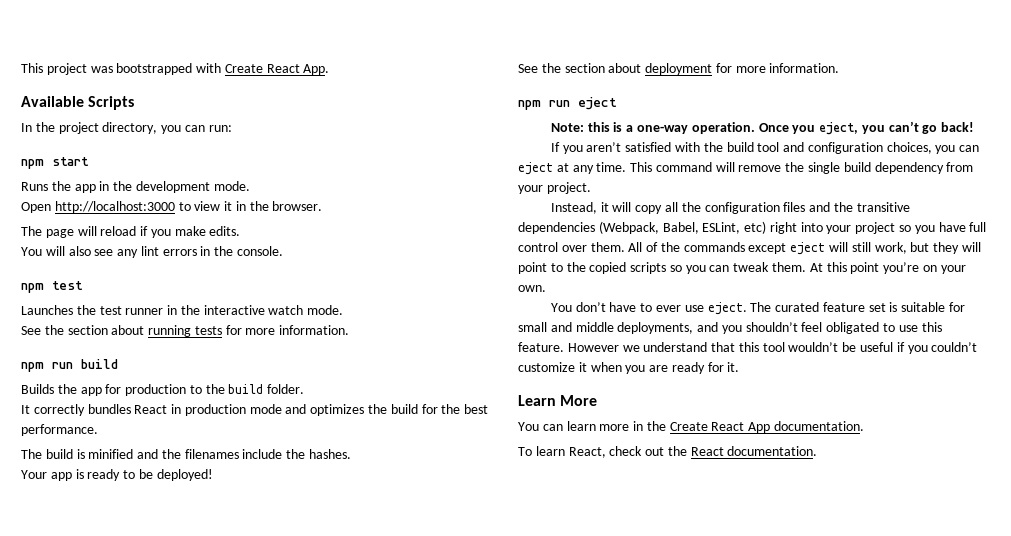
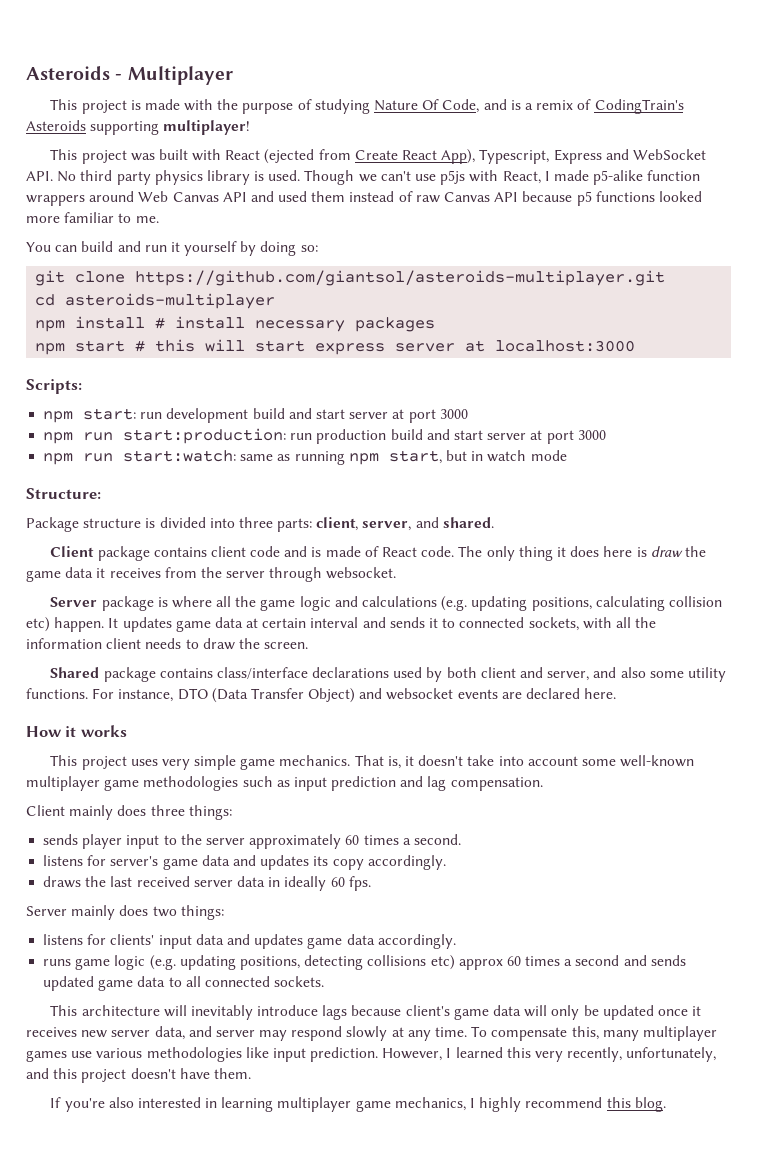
[21,63,330,75] [21,96,135,110] [21,122,232,134] [21,157,89,169] [21,181,250,193] [21,201,323,213] [21,226,241,238] [21,246,284,258] [21,281,83,293] [21,305,344,315] [21,325,350,337] [21,359,118,372] [21,384,305,396] [21,404,489,416] [21,424,98,436] [21,449,352,459] [21,469,213,481] [518,63,840,75] [518,97,617,110] [550,121,975,135] [550,142,980,154] [518,162,974,175] [518,182,591,194] [550,202,910,214] [518,221,987,234] [518,242,981,255] [518,262,966,274] [518,285,546,292] [550,302,965,315] [518,322,942,334] [518,342,978,354] [518,362,740,374] [518,395,598,406] [518,421,865,433] [518,446,818,458] This project was bootstrapped with Create React App. // Available Scripts // In the project directory, you can run: // npm start // Runs the app in the development mode. // Open http://localhost:3000 to view it in the browser. // The page will reload if you make edits. // You will also see any lint errors in the console. // npm test // Launches the test runner in the interactive watch mode. // See the section about running tests for more information. // npm run build // Builds the app for production to the build folder. // It correctly bundles React in production mode and optimizes the build for the best performance. // The build is minified and the filenames include the hashes. // Your app is ready to be deployed! // See the section about deployment for more information. // npm run eject // Note: this is a one-way operation. Once you eject, you can’t go back! // If you aren’t satisfied with the build tool and configuration choices, you can eject at any time. This command will remove the single build dependency from your project. // Instead, it will copy all the configuration files and the transitive dependencies (Webpack, Babel, ESLint, etc) right into your project so you have full control over them. All of the commands except eject will still work, but they will point to the copied scripts so you can tweak them. At this point you’re on your own. // You don’t have to ever use eject. The curated feature set is suitable for small and middle deployments, and you shouldn’t feel obligated to use this feature. However we understand that this tool wouldn’t be useful if you couldn’t customize it when you are ready for it. // Learn More // You can learn more in the Create React App documentation. // To learn React, check out the React documentation. -> [26,66,233,85] [50,99,684,114] [26,120,251,135] [50,149,706,164] [26,170,701,185] [26,191,702,206] [26,212,159,223] [26,241,318,256] [35,270,666,286] [35,293,276,309] [35,316,436,332] [35,339,636,355] [26,379,82,394] [43,408,468,423] [43,428,606,444] [43,450,567,465] [26,488,101,499] [26,517,494,532] [50,546,706,561] [26,567,397,582] [50,596,722,611] [26,617,657,632] [26,638,309,650] [50,667,726,682] [26,688,617,703] [26,725,127,737] [50,755,695,770] [26,776,543,791] [26,805,232,820] [43,834,461,849] [43,855,446,870] [43,876,371,891] [26,905,224,920] [43,934,456,949] [43,955,686,970] [43,976,325,991] [50,1005,702,1020] [26,1026,717,1041] [26,1047,717,1062] [26,1068,251,1083] [50,1097,666,1112] Asteroids - Multiplayer // This project is made with the purpose of studying Nature Of Code, and is a remix of CodingTrain's Asteroids supporting multiplayer! // This project was built with React (ejected from Create React App), Typescript, Express and WebSocket API. No third party physics library is used. Though we can't use p5js with React, I made p5-alike function wrappers around Web Canvas API and used them instead of raw Canvas API because p5 functions looked more familiar to me. // You can build and run it yourself by doing so: // git clone https://github.com/giantsol/asteroids-multiplayer.git // cd asteroids-multiplayer // npm install # install necessary packages // npm start # this will start express server at localhost:3000 // Scripts: // npm start: run development build and start server at port 3000 // npm run start:production: run production build and start server at port 3000 // npm run start:watch: same as running npm start, but in watch mode // Structure: // Package structure is divided into three parts: client, server, and shared. // Client package contains client code and is made of React code. The only thing it does here is draw the game data it receives from the server through websocket. // Server package is where all the game logic and calculations (e.g. updating positions, calculating collision etc) happen. It updates game data at certain interval and sends it to connected sockets, with all the information client needs to draw the screen. // Shared package contains class/interface declarations used by both client and server, and also some utility functions. For instance, DTO (Data Transfer Object) and websocket events are declared here. // How it works // This project uses very simple game mechanics. That is, it doesn't take into account some well-known multiplayer game methodologies such as input prediction and lag compensation. // Client mainly does three things: // sends player input to the server approximately 60 times a second. // listens for server's game data and updates its copy accordingly. // draws the last received server data in ideally 60 fps. // Server mainly does two things: // listens for clients' input data and updates game data accordingly. // runs game logic (e.g. updating positions, detecting collisions etc) approx 60 times a second and sends updated game data to all connected sockets. // This architecture will inevitably introduce lags because client's game data will only be updated once it receives new server data, and server may respond slowly at any time. To compensate this, many multiplayer games use various methodologies like input prediction. However, I learned this very recently, unfortunately, and this project doesn't have them. // If you're also interested in learning multiplayer game mechanics, I highly recommend this blog.

